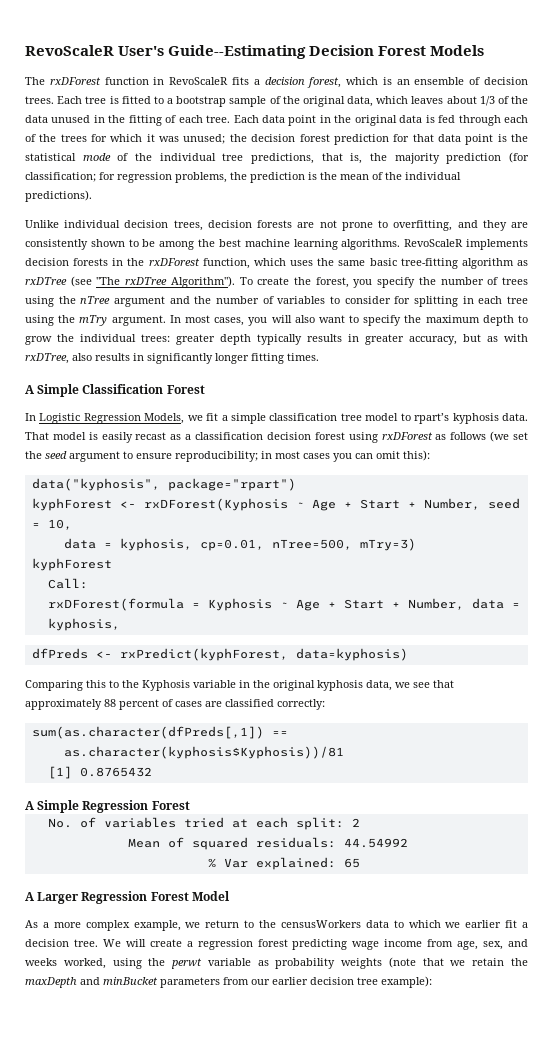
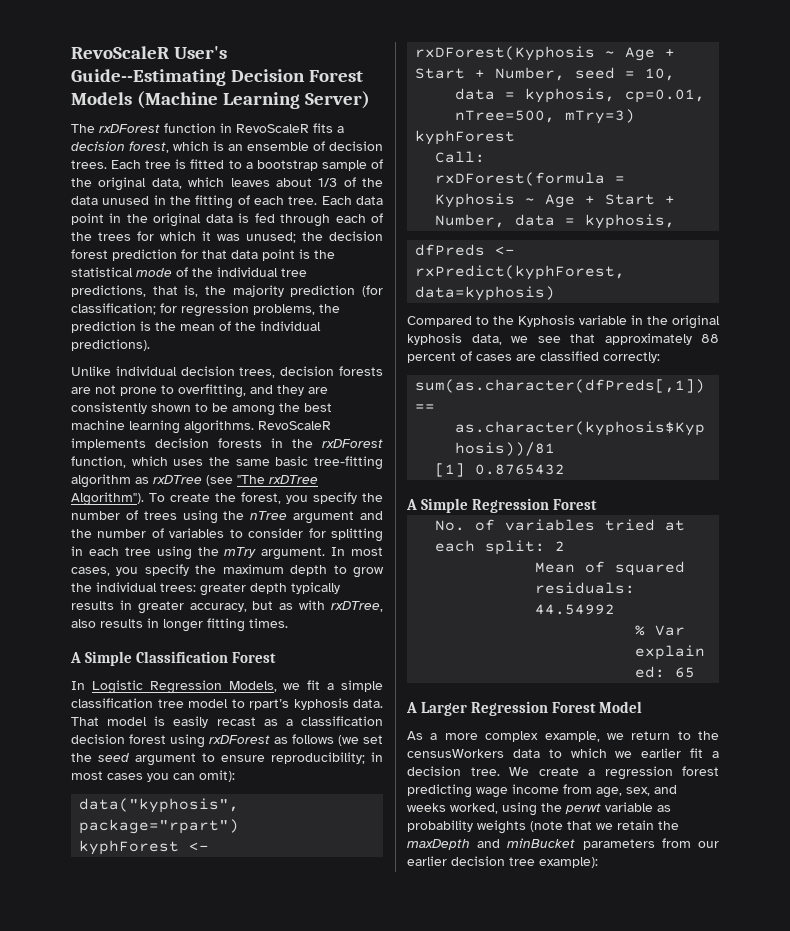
(485, 50) none -> [137,91,371,109] (Machine Learning Server)
[271,315,360,323] will also want to -> (139, 571) none
[147,353,213,364] significantly -> (159, 623) none
[376,450,430,461] omit this): -> [199,770,235,782] omit):
[25,680,106,691] Comparing this -> [407,316,472,327] Compared
[125,939,146,947] will -> (529, 771) none

